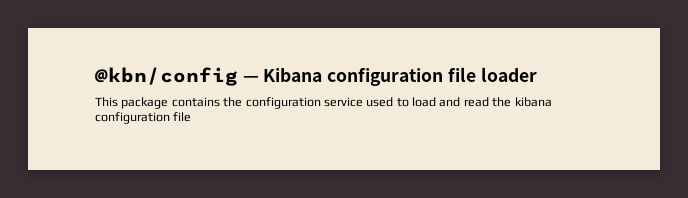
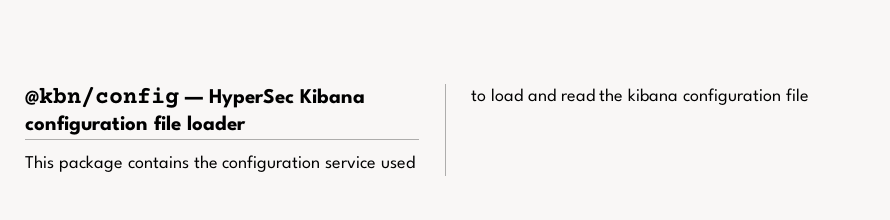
(259, 79) none -> [209,88,294,108] HyperSec

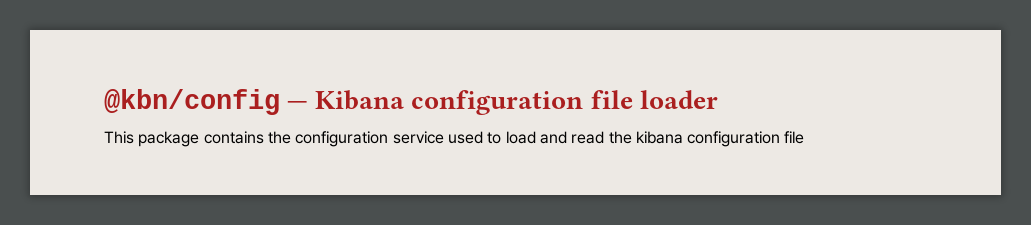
[209,88,294,108] HyperSec -> (308, 105) none

